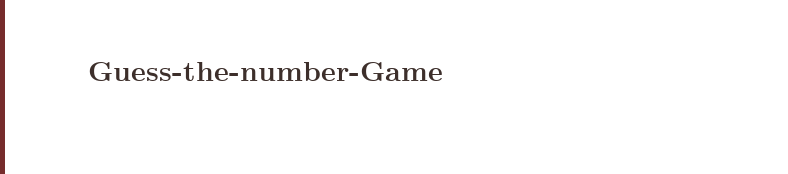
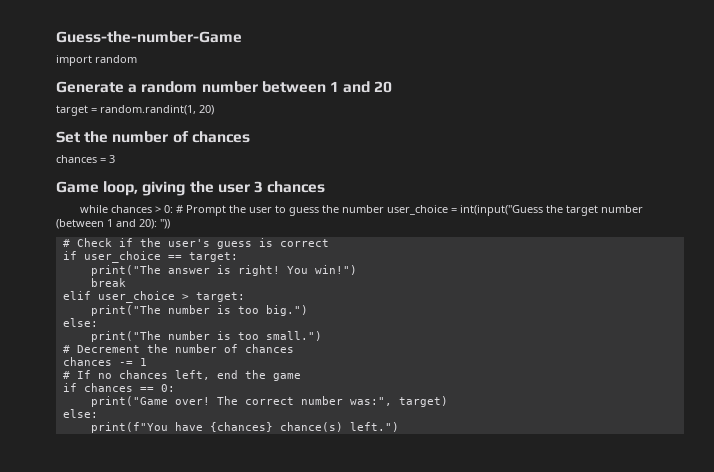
(443, 71) none -> [56,55,137,66] [56,81,393,93] [56,105,214,116] [56,131,250,143] [56,155,115,163] [56,181,326,196] [80,205,644,216] [56,219,170,229] [62,238,329,249] [62,251,238,263] [90,265,357,276] [90,278,126,287] [62,291,245,303] [90,305,308,316] [62,318,98,327] [90,331,322,342] [62,344,294,353] [62,357,147,366] [62,370,301,381] [62,383,175,392] [90,396,448,407] [62,409,98,418] [90,422,399,433] // import random // Generate a random number between 1 and 20 // target = random.randint(1, 20) // Set the number of chances // chances = 3 // Game loop, giving the user 3 chances // while chances > 0: # Prompt the user to guess the number user_choice = int(input("Guess the target number (between 1 and 20): ")) // # Check if the user's guess is correct // if user_choice == target: // print("The answer is right! You win!") // break // elif user_choice > target: // print("The number is too big.") // else: // print("The number is too small.") // # Decrement the number of chances // chances -= 1 // # If no chances left, end the game // if chances == 0: // print("Game over! The correct number was:", target) // else: // print(f"You have {chances} chance(s) left.")

